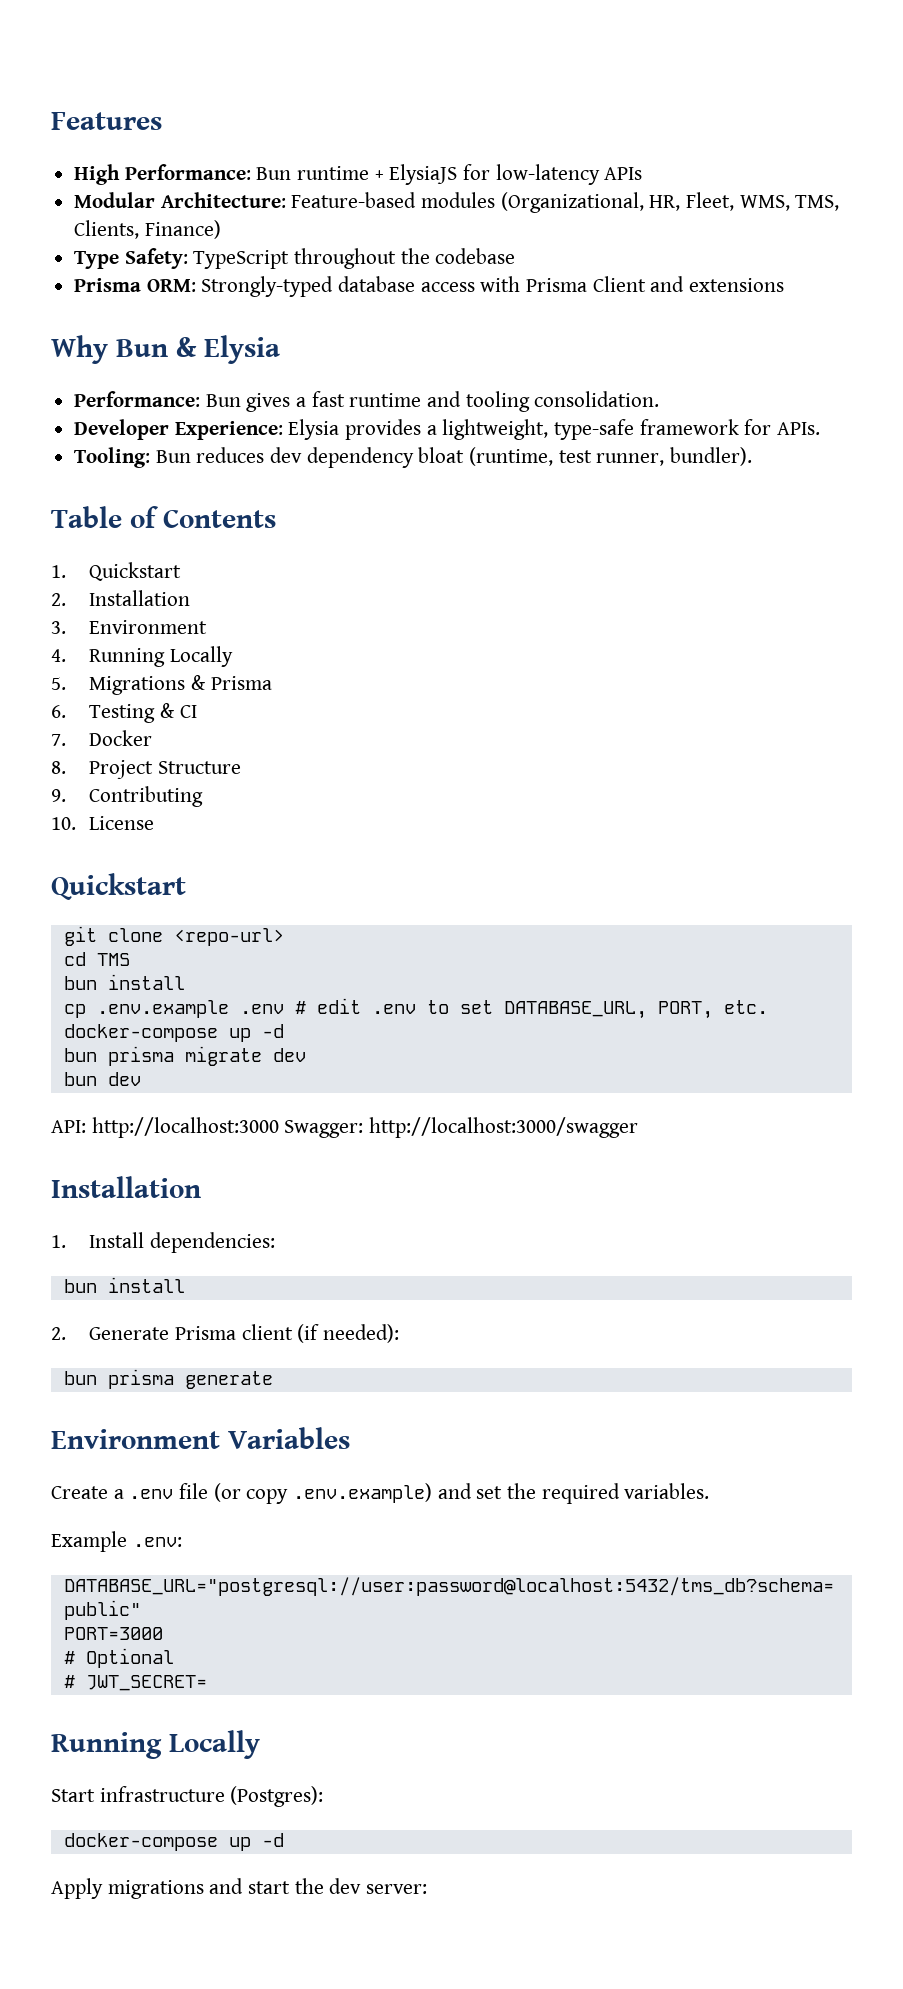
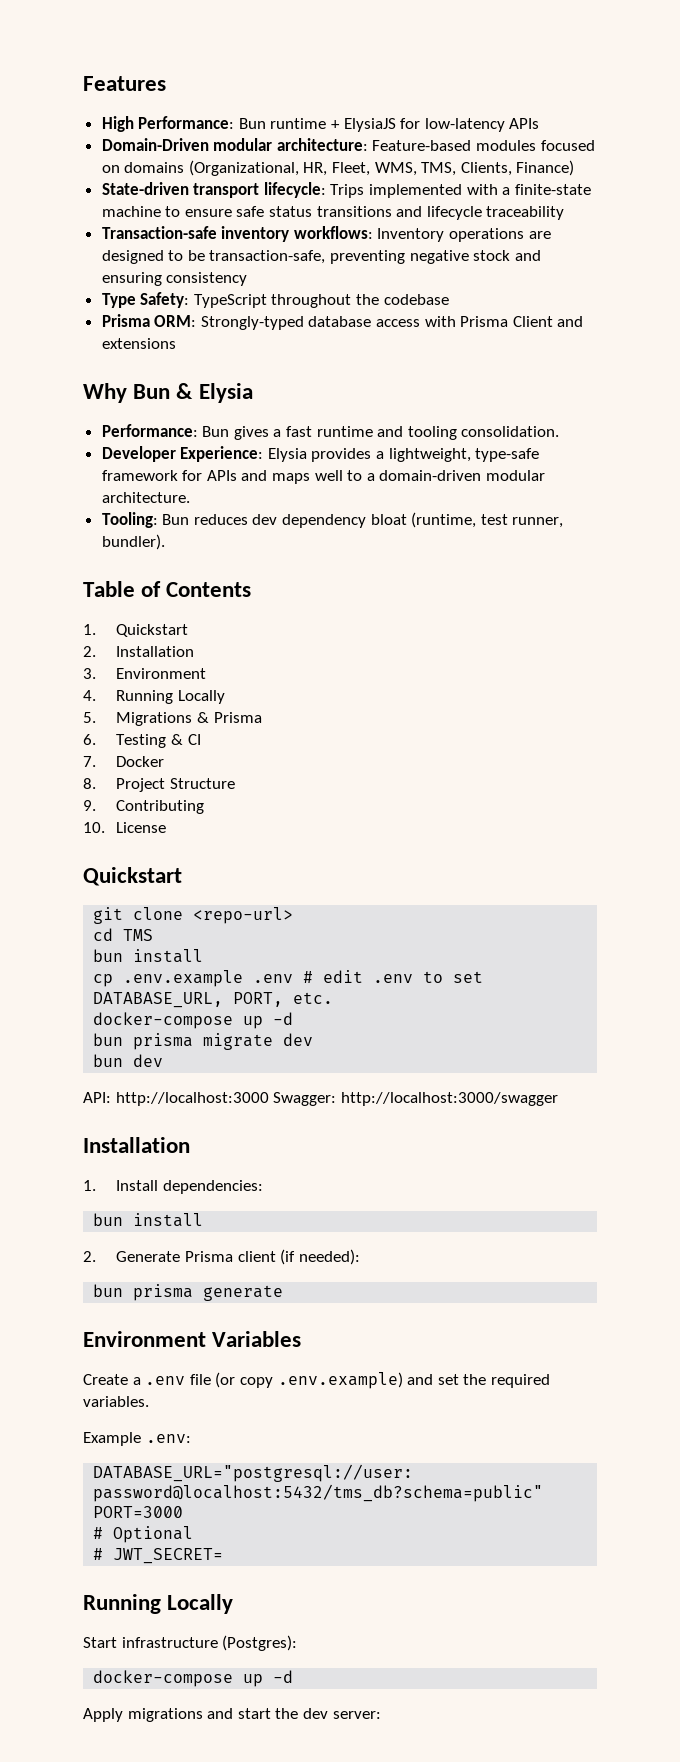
[74,192,496,208] Modular Architecture: Feature-based modules -> [101,138,595,151] [101,162,185,173] Domain-Driven modular architecture: Feature-based modules focused on domains
(221, 229) none -> [101,182,591,198] [101,206,565,220] [101,226,551,242] [101,250,541,264] [101,272,248,286] // State-driven transport lifecycle: Trips implemented with a finite-state machine to ensure safe status transitions and lifecycle traceability // Transaction-safe inventory workflows: Inventory operations are designed to be transaction-safe, preventing negative stock and ensuring consistency
[777,422,821,435] APIs. -> [206,470,546,484] [101,492,190,503] APIs and maps well to a domain-driven modular architecture.

